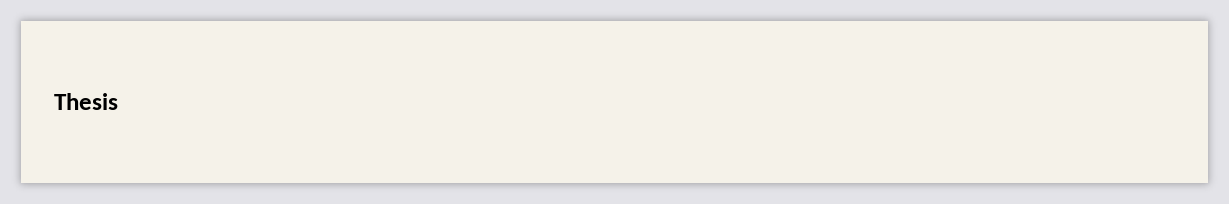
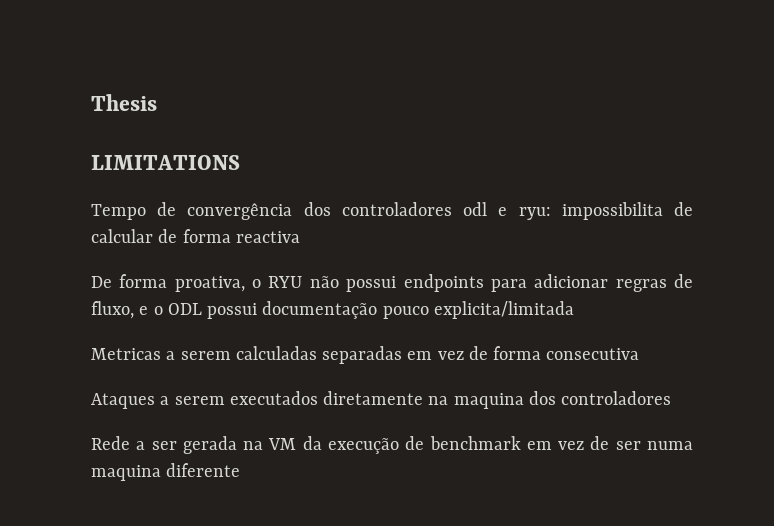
(118, 101) none -> [91,155,240,170] [91,202,693,220] [91,229,300,243] [91,274,694,292] [91,301,574,319] [91,346,640,364] [91,391,672,409] [91,436,693,454] [91,463,241,481] // LIMITATIONS // Tempo de convergência dos controladores odl e ryu: impossibilita de calcular de forma reactiva // De forma proativa, o RYU não possui endpoints para adicionar regras de fluxo, e o ODL possui documentação pouco explicita/limitada // Metricas a serem calculadas separadas em vez de forma consecutiva // Ataques a serem executados diretamente na maquina dos controladores // Rede a ser gerada na VM da execução de benchmark em vez de ser numa maquina diferente

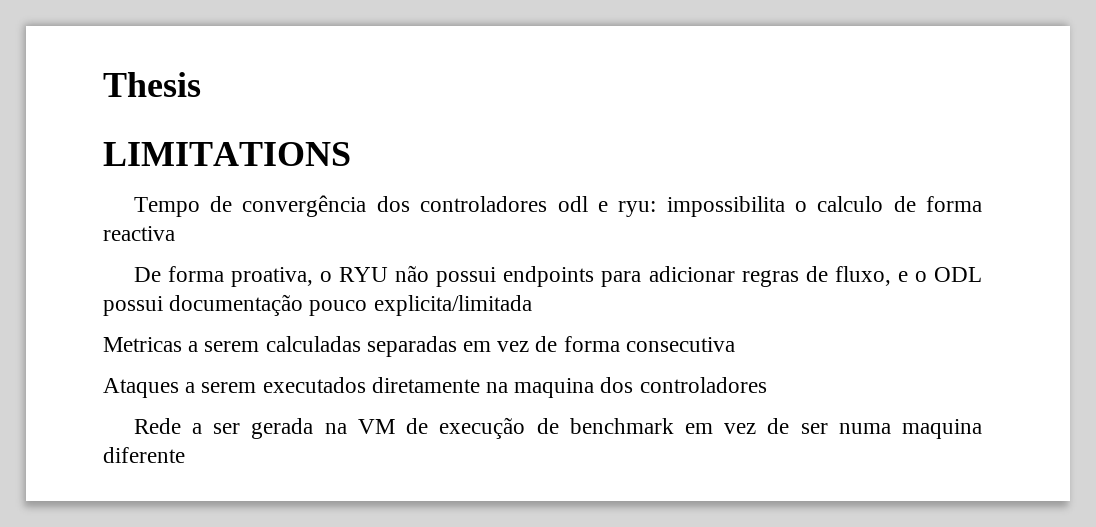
[674,202,693,216] [91,229,153,243] de calcular -> [794,196,884,212] o calculo
[302,436,322,450] da -> [406,418,429,434] de

